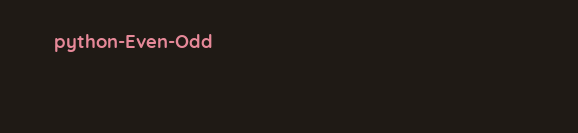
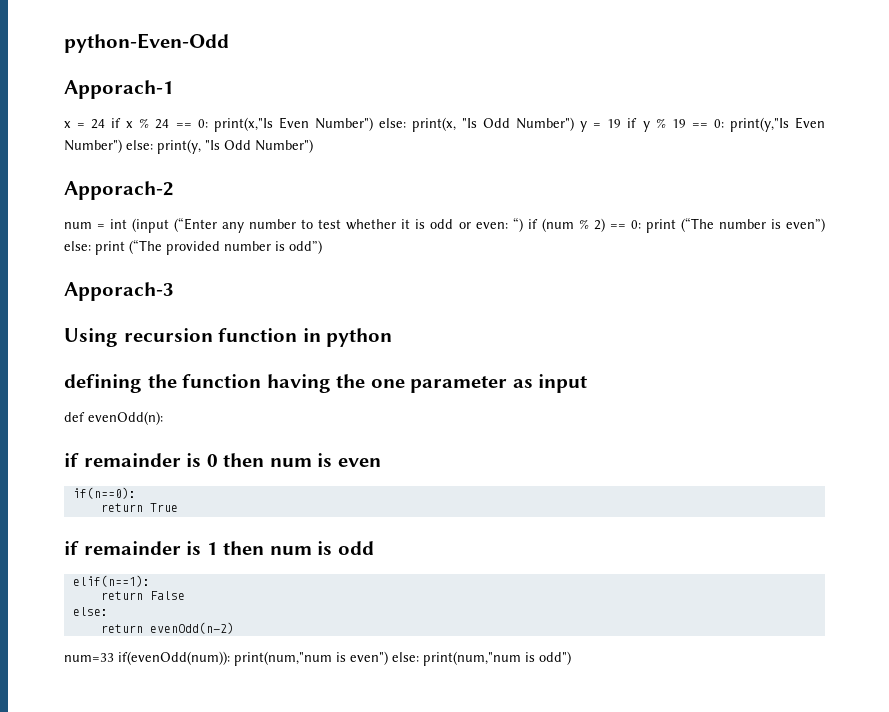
(213, 43) none -> [64,80,174,99] [64,117,825,132] [64,139,313,154] [64,181,174,200] [64,217,826,233] [64,239,322,255] [64,282,174,301] [64,328,393,347] [64,374,588,393] [64,411,163,425] [64,453,381,467] [72,487,136,499] [100,503,178,512] [64,541,374,555] [72,575,150,587] [100,591,185,600] [72,607,108,616] [100,622,234,634] [64,651,571,666] // Apporach-1 // x = 24 if x % 24 == 0: print(x,"Is Even Number") else: print(x, "Is Odd Number") y = 19 if y % 19 == 0: print(y,"Is Even Number") else: print(y, "Is Odd Number") // Apporach-2 // num = int (input (“Enter any number to test whether it is odd or even: “) if (num % 2) == 0: print (“The number is even”) else: print (“The provided number is odd”) // Apporach-3 // Using recursion function in python // defining the function having the one parameter as input // def evenOdd(n): // if remainder is 0 then num is even // if(n==0): // return True // if remainder is 1 then num is odd // elif(n==1): // return False // else: // return evenOdd(n-2) // num=33 if(evenOdd(num)): print(num,"num is even") else: print(num,"num is odd")

